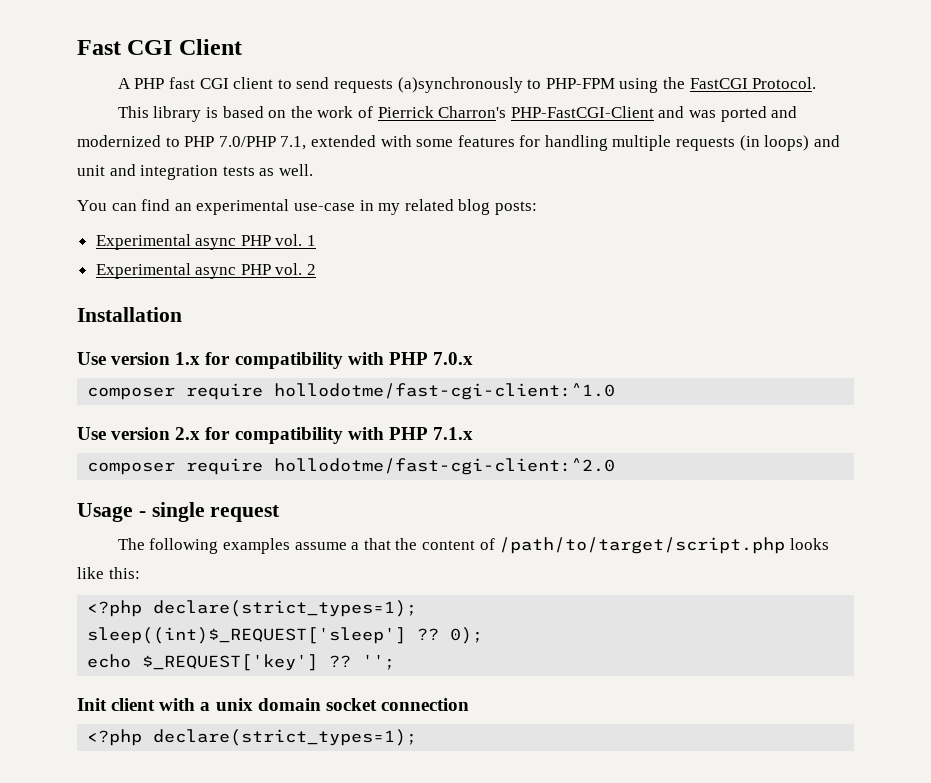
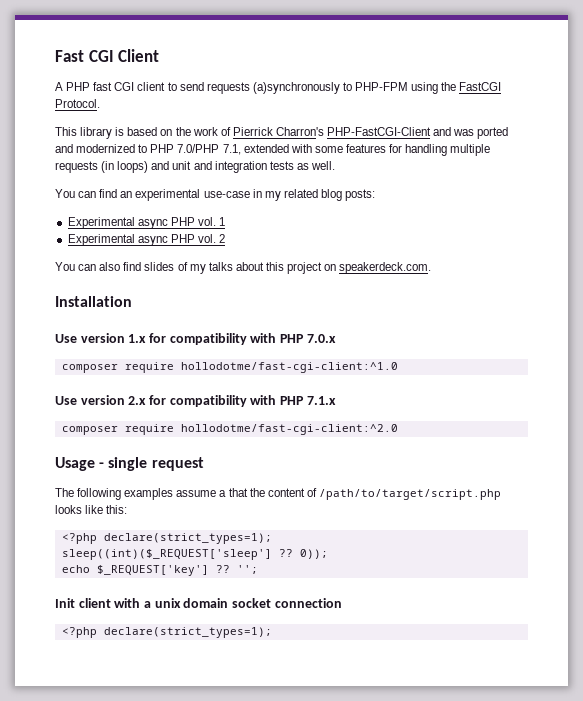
(317, 269) none -> [55,262,432,274] // You can also find slides of my talks about this project on speakerdeck.com.
[87,627,484,644] sleep((int)$_REQUEST['sleep'] ?? 0); -> [61,549,328,560] sleep((int)($_REQUEST['sleep'] ?? 0));

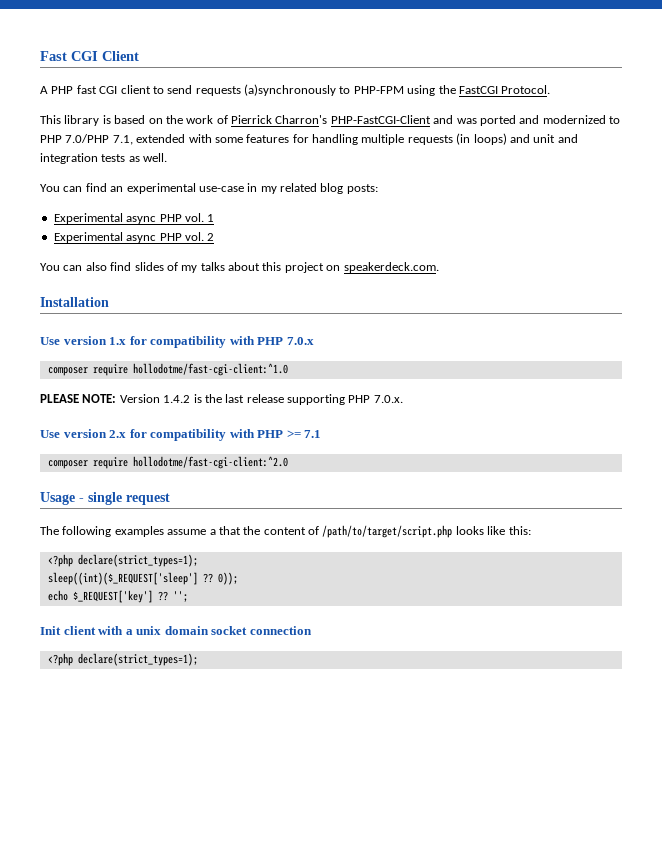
(398, 367) none -> [40,394,403,405] // PLEASE NOTE: Version 1.4.2 is the last release supporting PHP 7.0.x.
[306,396,336,405] 7.1.x -> [286,430,322,438] >= 7.1

